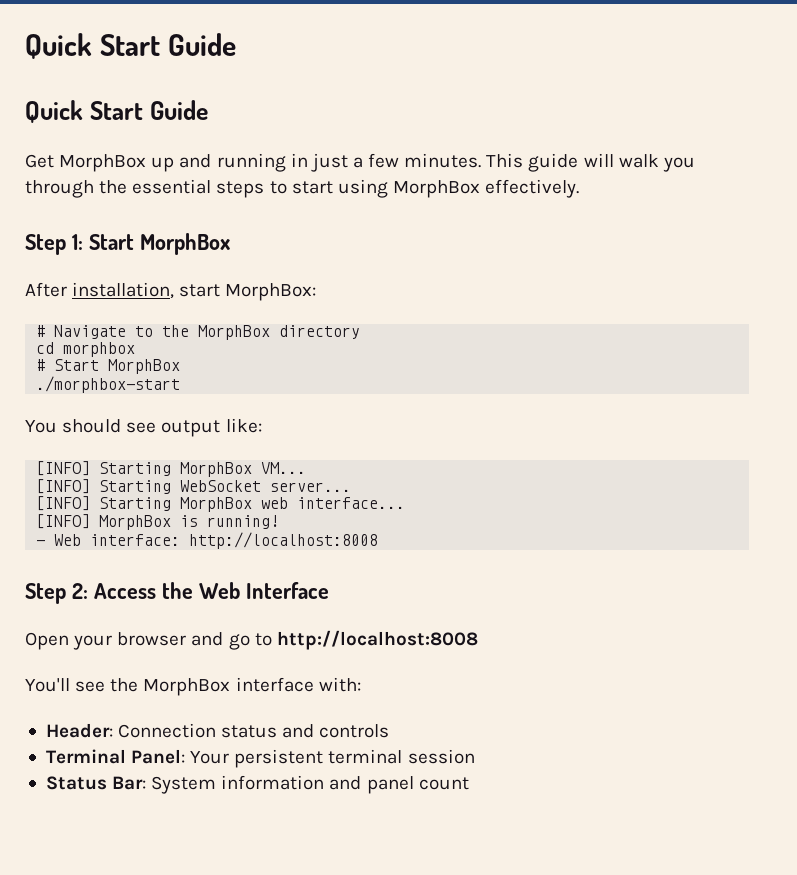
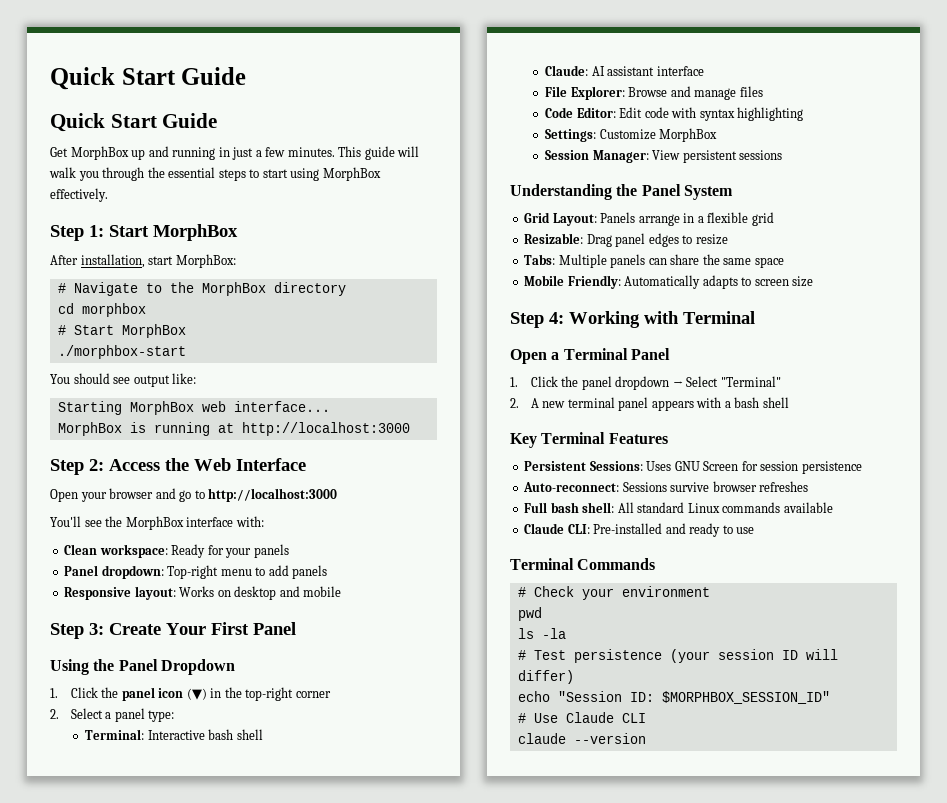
[36,461,307,477] [36,479,352,494] [36,496,91,511] [INFO] Starting MorphBox VM... // [INFO] Starting WebSocket server... // [INFO] -> (197, 378) none
[36,514,91,529] [INFO] -> (330, 406) none
[207,515,280,529] [36,532,379,549] running! // - Web interface: http://localhost:8008 -> [153,422,410,436] running at http://localhost:3000
[276,630,478,650] http://localhost:8008 -> [208,488,338,502] http://localhost:3000
[45,723,390,738] [45,749,475,768] [45,775,469,794] Header: Connection status and controls // Terminal Panel: Your persistent terminal session // Status Bar: System information and panel count -> [64,544,289,558] [64,565,328,579] [64,586,342,600] [50,622,296,639] [50,659,235,675] [50,687,331,701] [50,708,175,722] [85,729,263,740] [545,65,704,76] [545,86,763,100] [545,107,804,121] [545,128,718,142] [545,150,783,163] [510,184,733,200] [524,212,774,226] [524,233,728,247] [524,254,784,268] [524,275,814,289] [510,311,755,328] [510,348,670,364] [510,376,781,390] [510,397,789,411] [510,432,668,448] [524,461,862,474] [523,481,809,492] [524,502,833,513] [524,523,755,537] [510,558,656,570] [517,586,710,600] [517,607,542,621] [517,628,566,639] [517,649,838,663] [517,670,574,684] [517,691,830,704] [517,712,646,723] [517,733,646,744] Clean workspace: Ready for your panels // Panel dropdown: Top-right menu to add panels // Responsive layout: Works on desktop and mobile // Step 3: Create Your First Panel // Using the Panel Dropdown // 1. Click the panel icon (▼) in the top-right corner // 2. Select a panel type: // Terminal: Interactive bash shell // Claude: AI assistant interface // File Explorer: Browse and manage files // Code Editor: Edit code with syntax highlighting // Settings: Customize MorphBox // Session Manager: View persistent sessions // Understanding the Panel System // Grid Layout: Panels arrange in a flexible grid // Resizable: Drag panel edges to resize // Tabs: Multiple panels can share the same space // Mobile Friendly: Automatically adapts to screen size // Step 4: Working with Terminal // Open a Terminal Panel // 1. Click the panel dropdown → Select "Terminal" // 2. A new terminal panel appears with a bash shell // Key Terminal Features // Persistent Sessions: Uses GNU Screen for session persistence // Auto-reconnect: Sessions survive browser refreshes // Full bash shell: All standard Linux commands available // Claude CLI: Pre-installed and ready to use // Terminal Commands // # Check your environment // pwd // ls -la // # Test persistence (your session ID will differ) // echo "Session ID: $MORPHBOX_SESSION_ID" // # Use Claude CLI // claude --version

